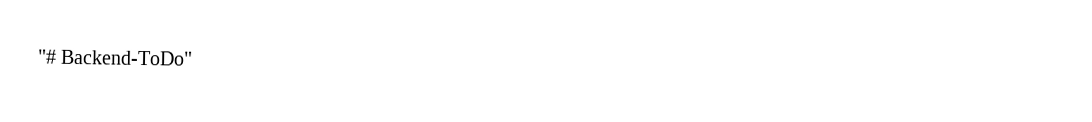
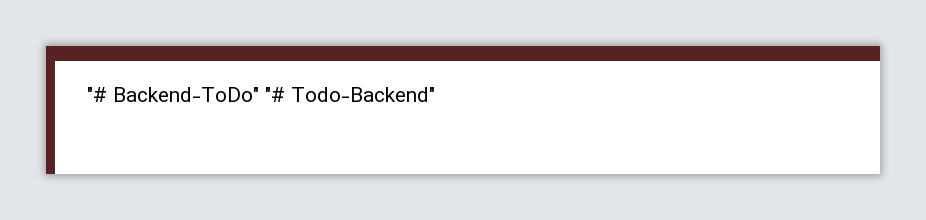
(194, 57) none -> [265,87,435,102] "# Todo-Backend"

